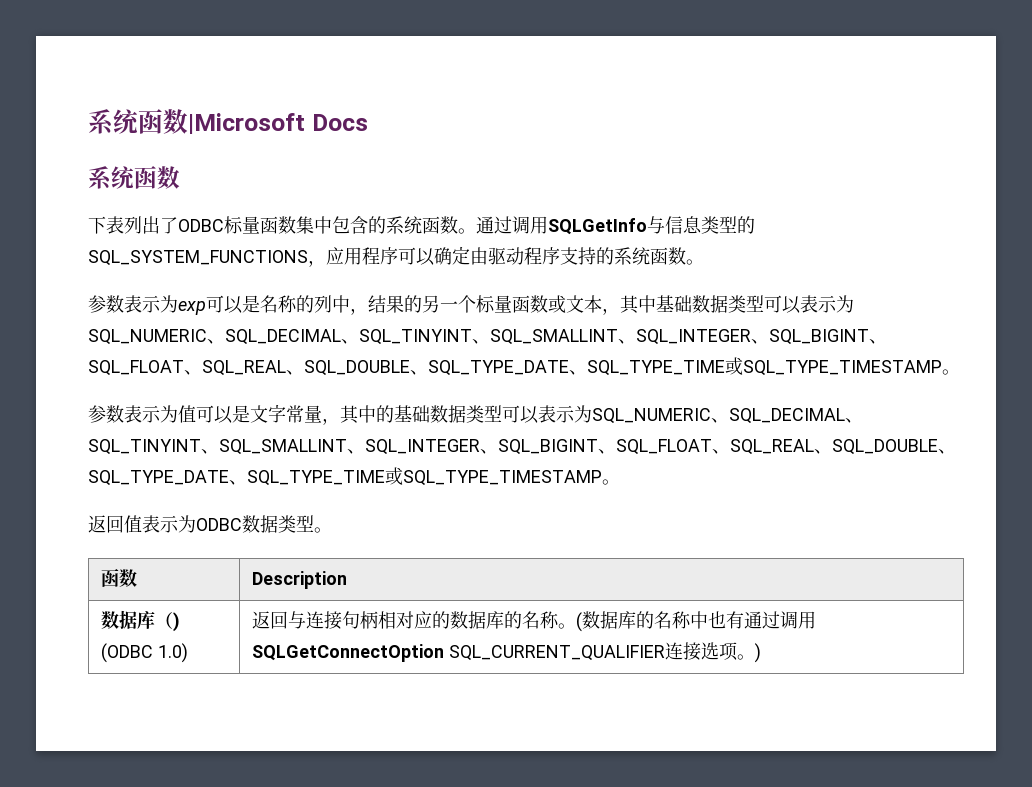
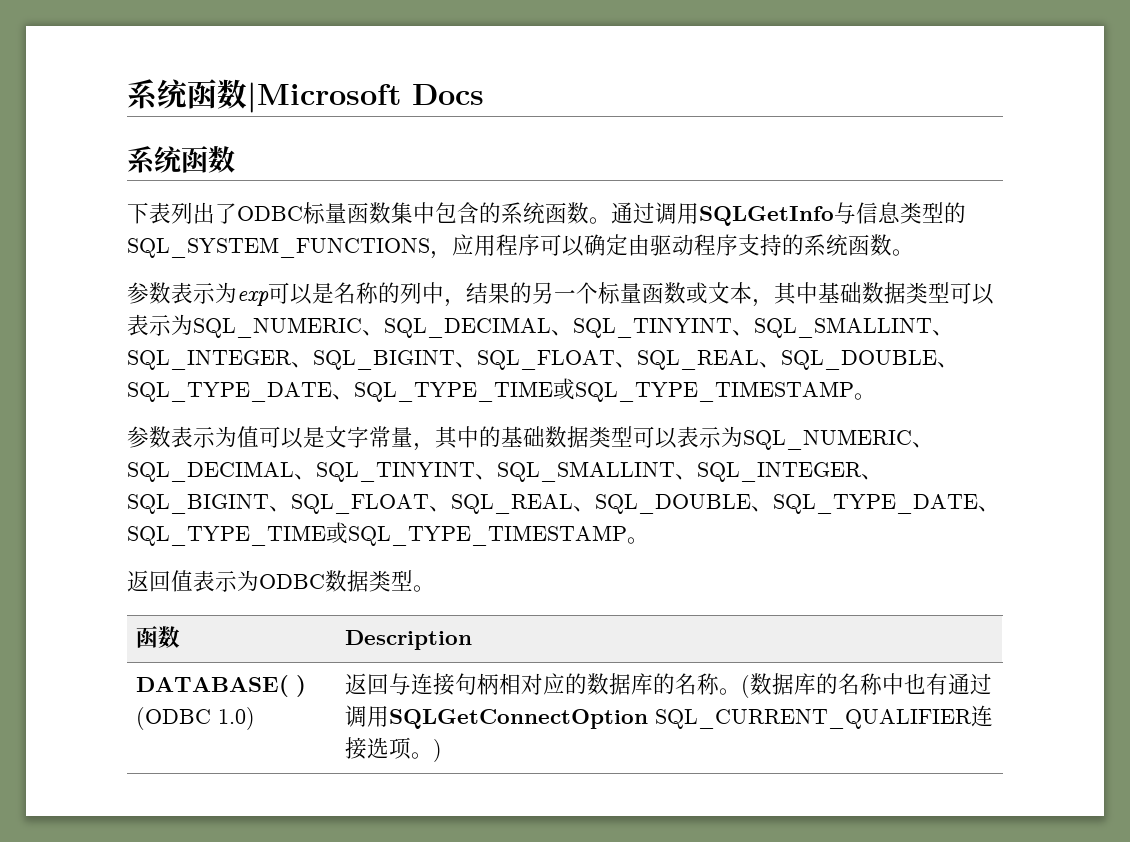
[100,610,173,629] 数据库（ -> [136,675,290,697] DATABASE(

